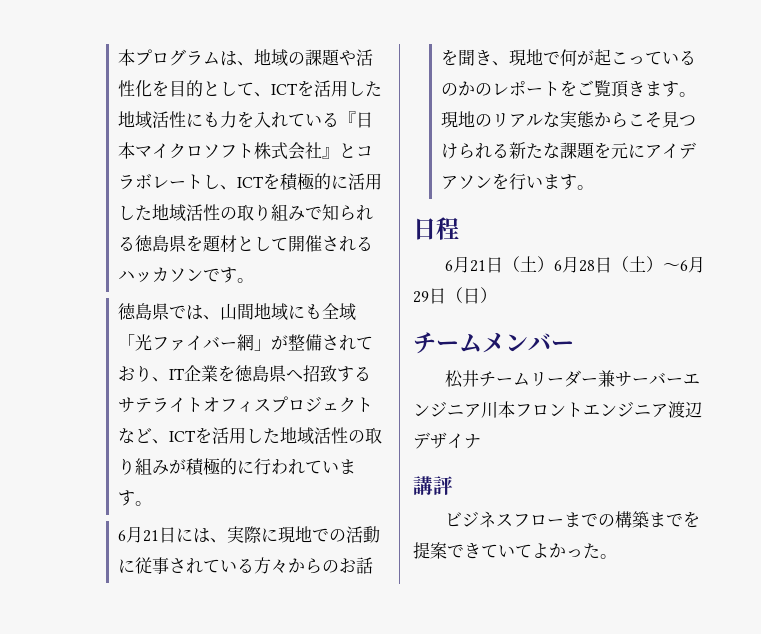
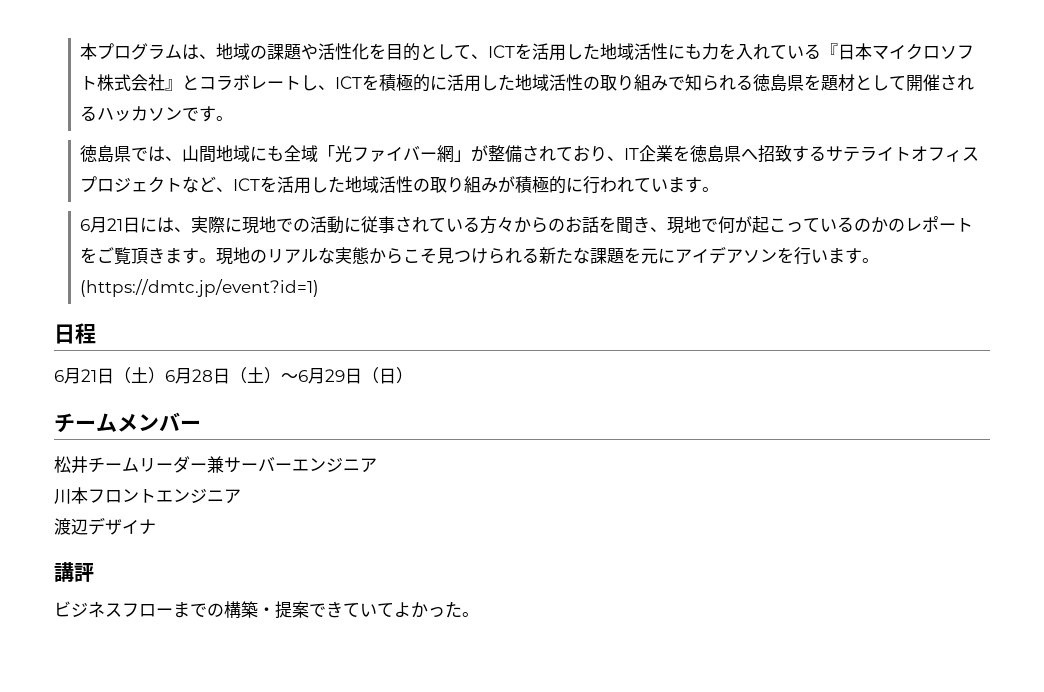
(595, 187) none -> [80,279,320,297] (https://dmtc.jp/event?id=1)
(481, 410) none -> (377, 465) //
(668, 410) none -> (241, 496) //
[648,511,700,528] までを -> [258,607,275,616] ・

